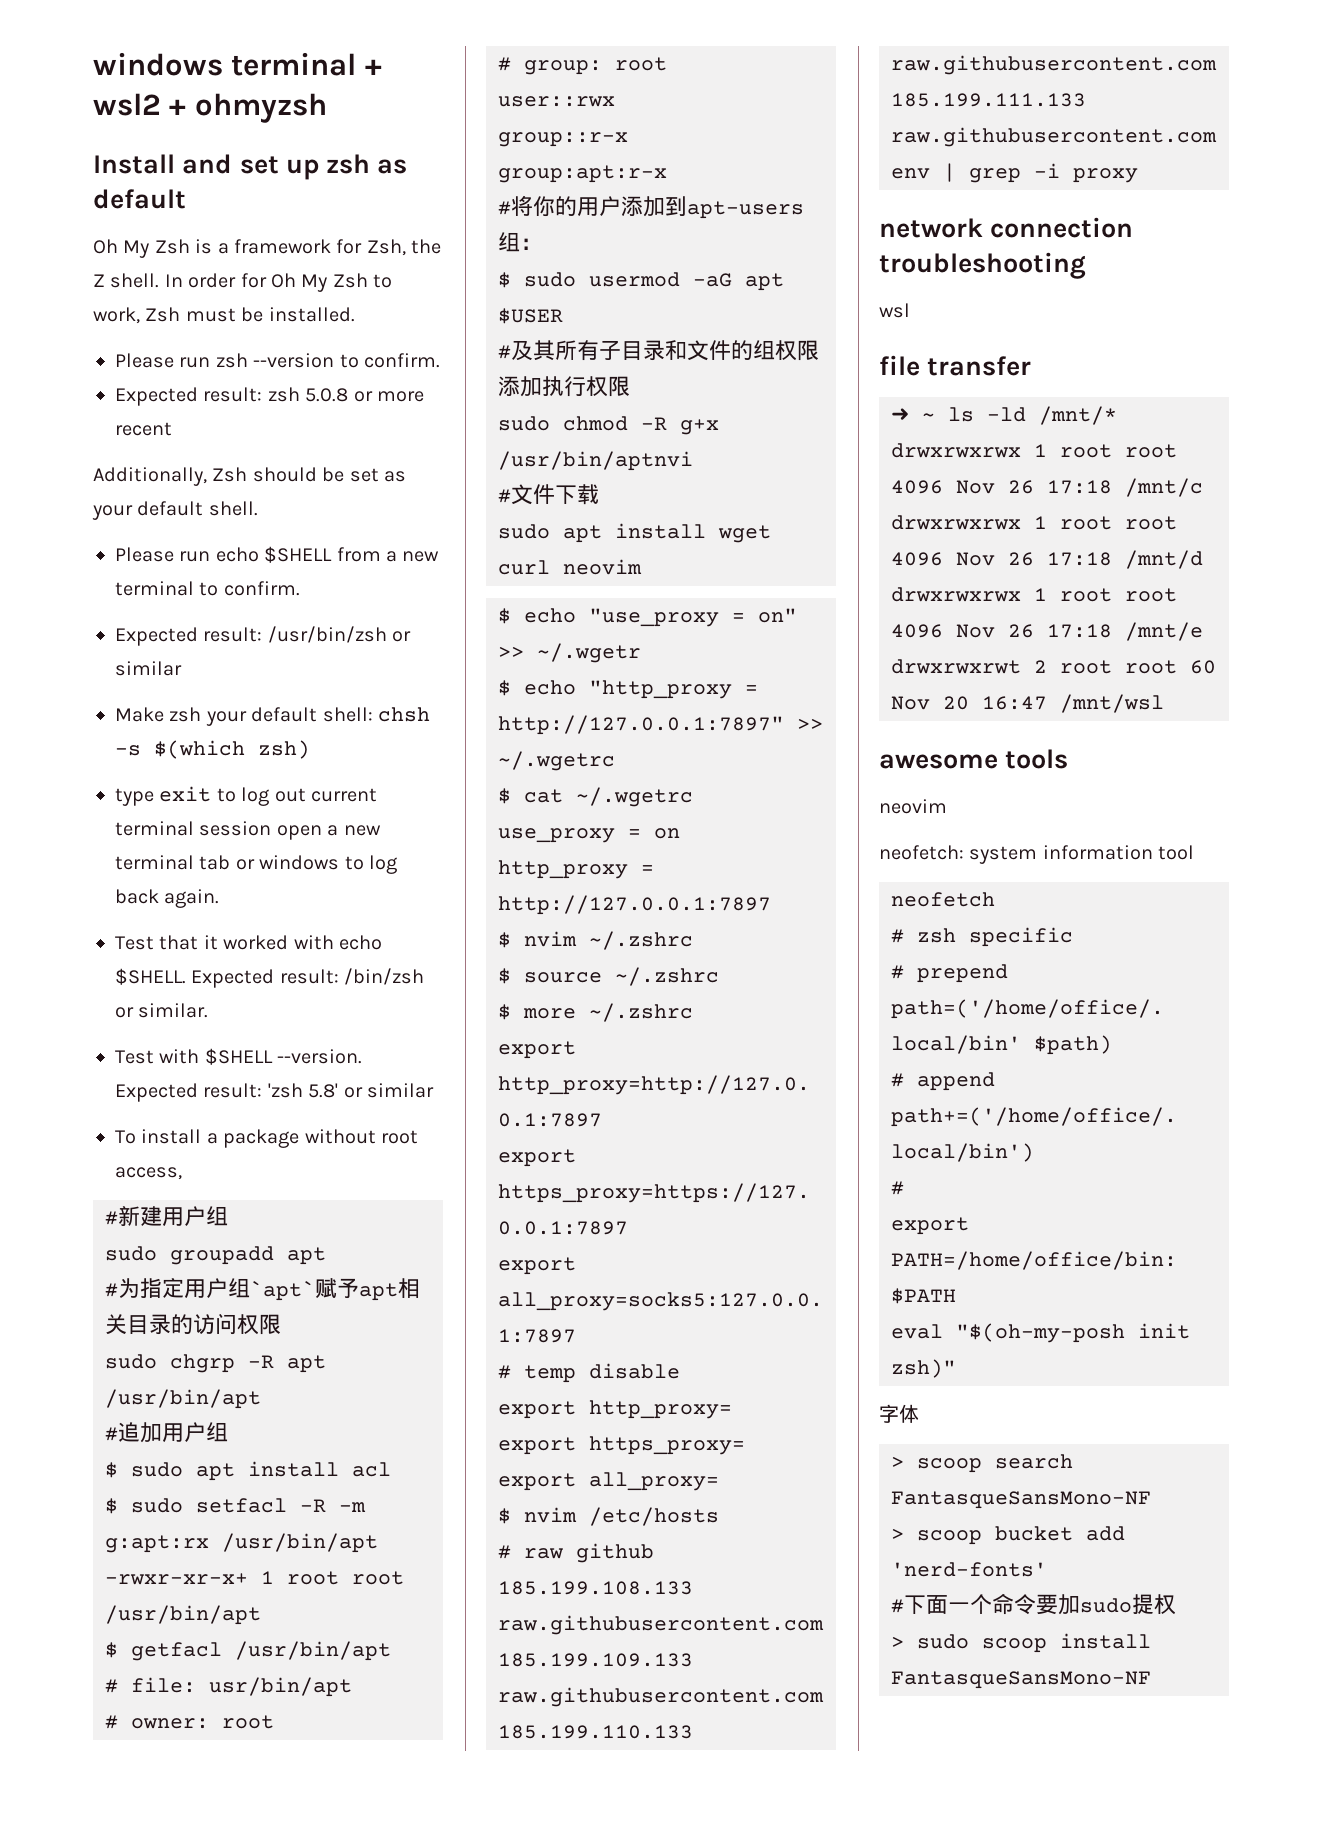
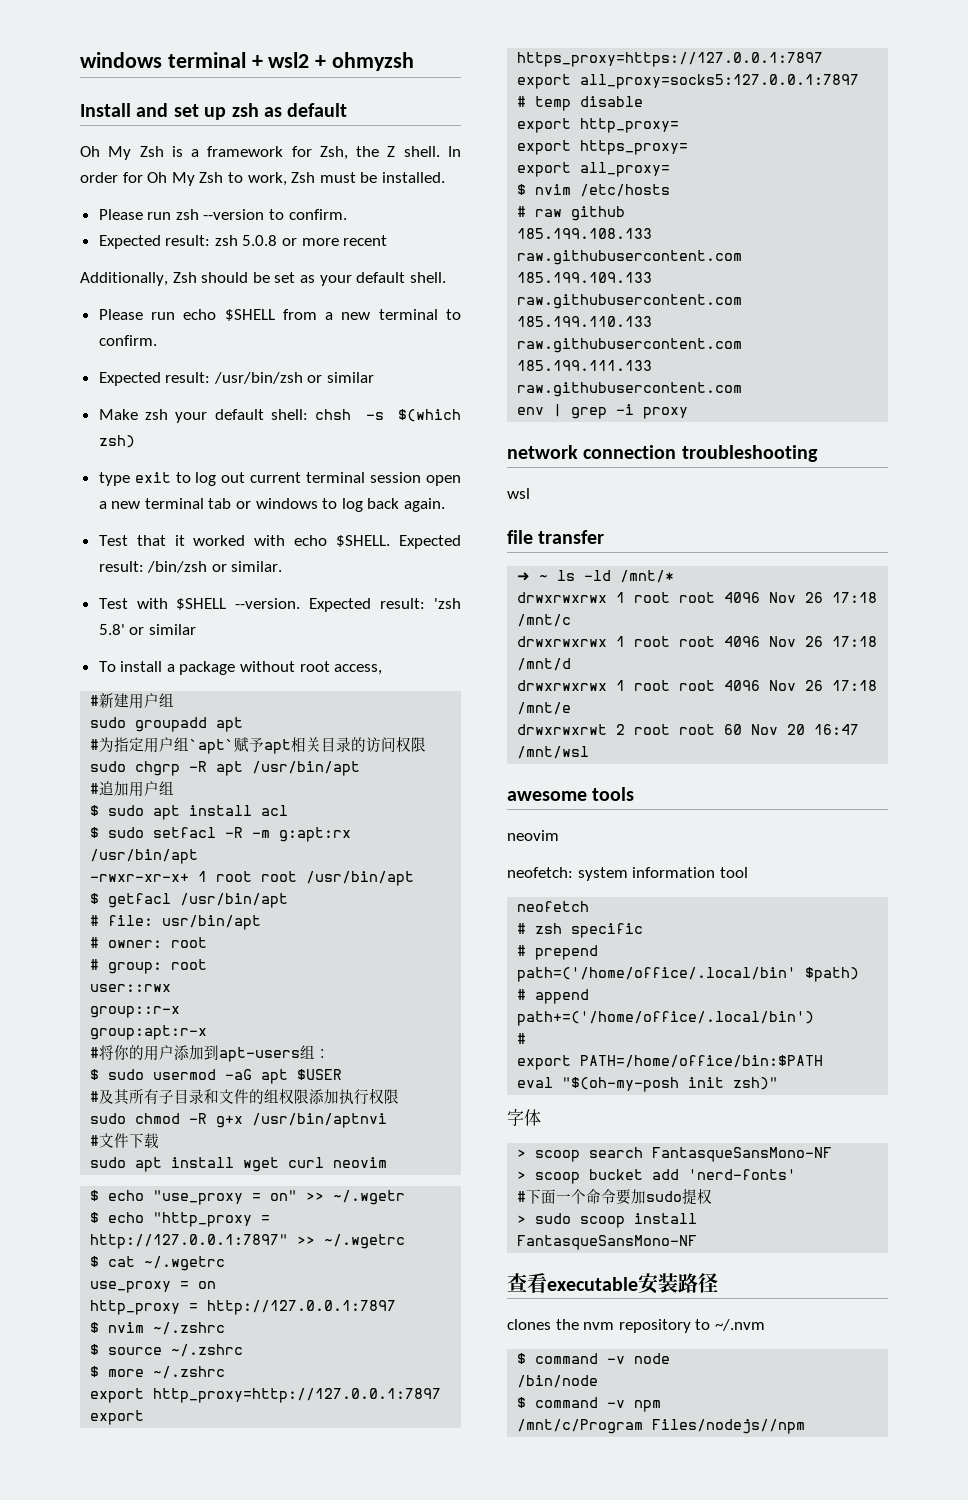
(1151, 1680) none -> [507,1273,718,1294] [507,1319,765,1333] [517,1353,671,1364] [517,1375,599,1388] [517,1397,662,1412] [517,1419,806,1434] // 查看executable安装路径 // clones the nvm repository to ~/.nvm // $ command -v node // /bin/node // $ command -v npm // /mnt/c/Program Files/nodejs//npm

